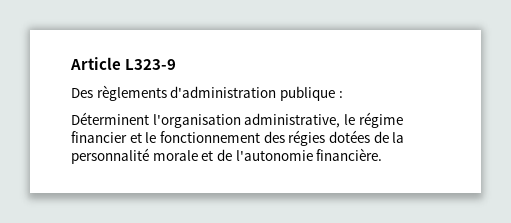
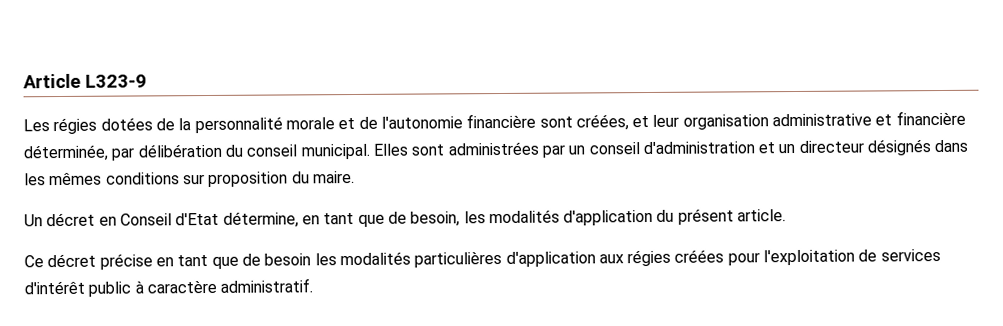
[71,85,343,101] [71,112,403,128] [71,131,285,143] Des règlements d'administration publique : // Déterminent l'organisation administrative, le régime financier et le fonctionnement des -> [23,119,50,132] Les
[316,148,383,161] financière. -> [466,110,966,131] [23,139,969,162] [24,171,355,187] [24,208,787,228] [24,249,941,270] [24,278,314,297] financière sont créées, et leur organisation administrative et financière déterminée, par délibération du conseil municipal. Elles sont administrées par un conseil d'administration et un directeur désignés dans les mêmes conditions sur proposition du maire. // Un décret en Conseil d'Etat détermine, en tant que de besoin, les modalités d'application du présent article. // Ce décret précise en tant que de besoin les modalités particulières d'application aux régies créées pour l'exploitation de services d'intérêt public à caractère administratif.

